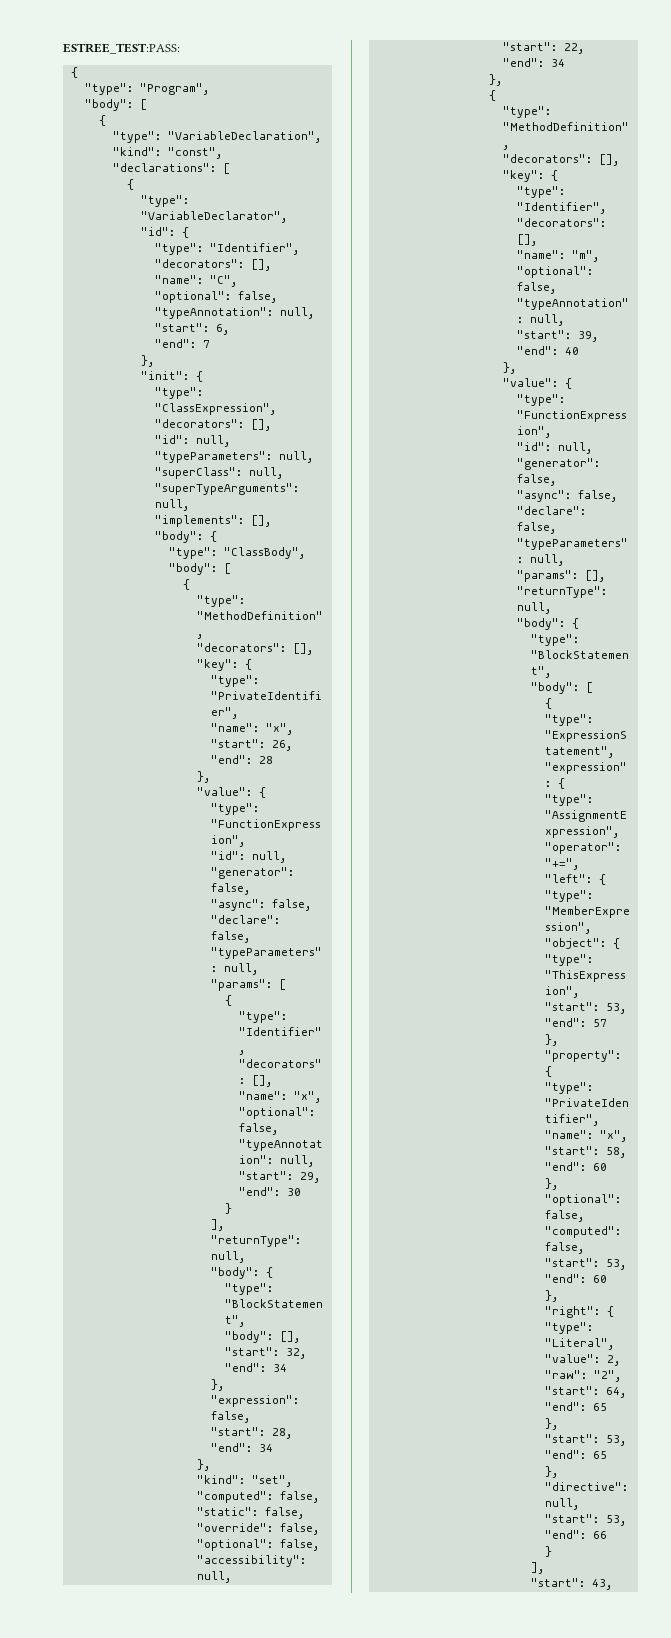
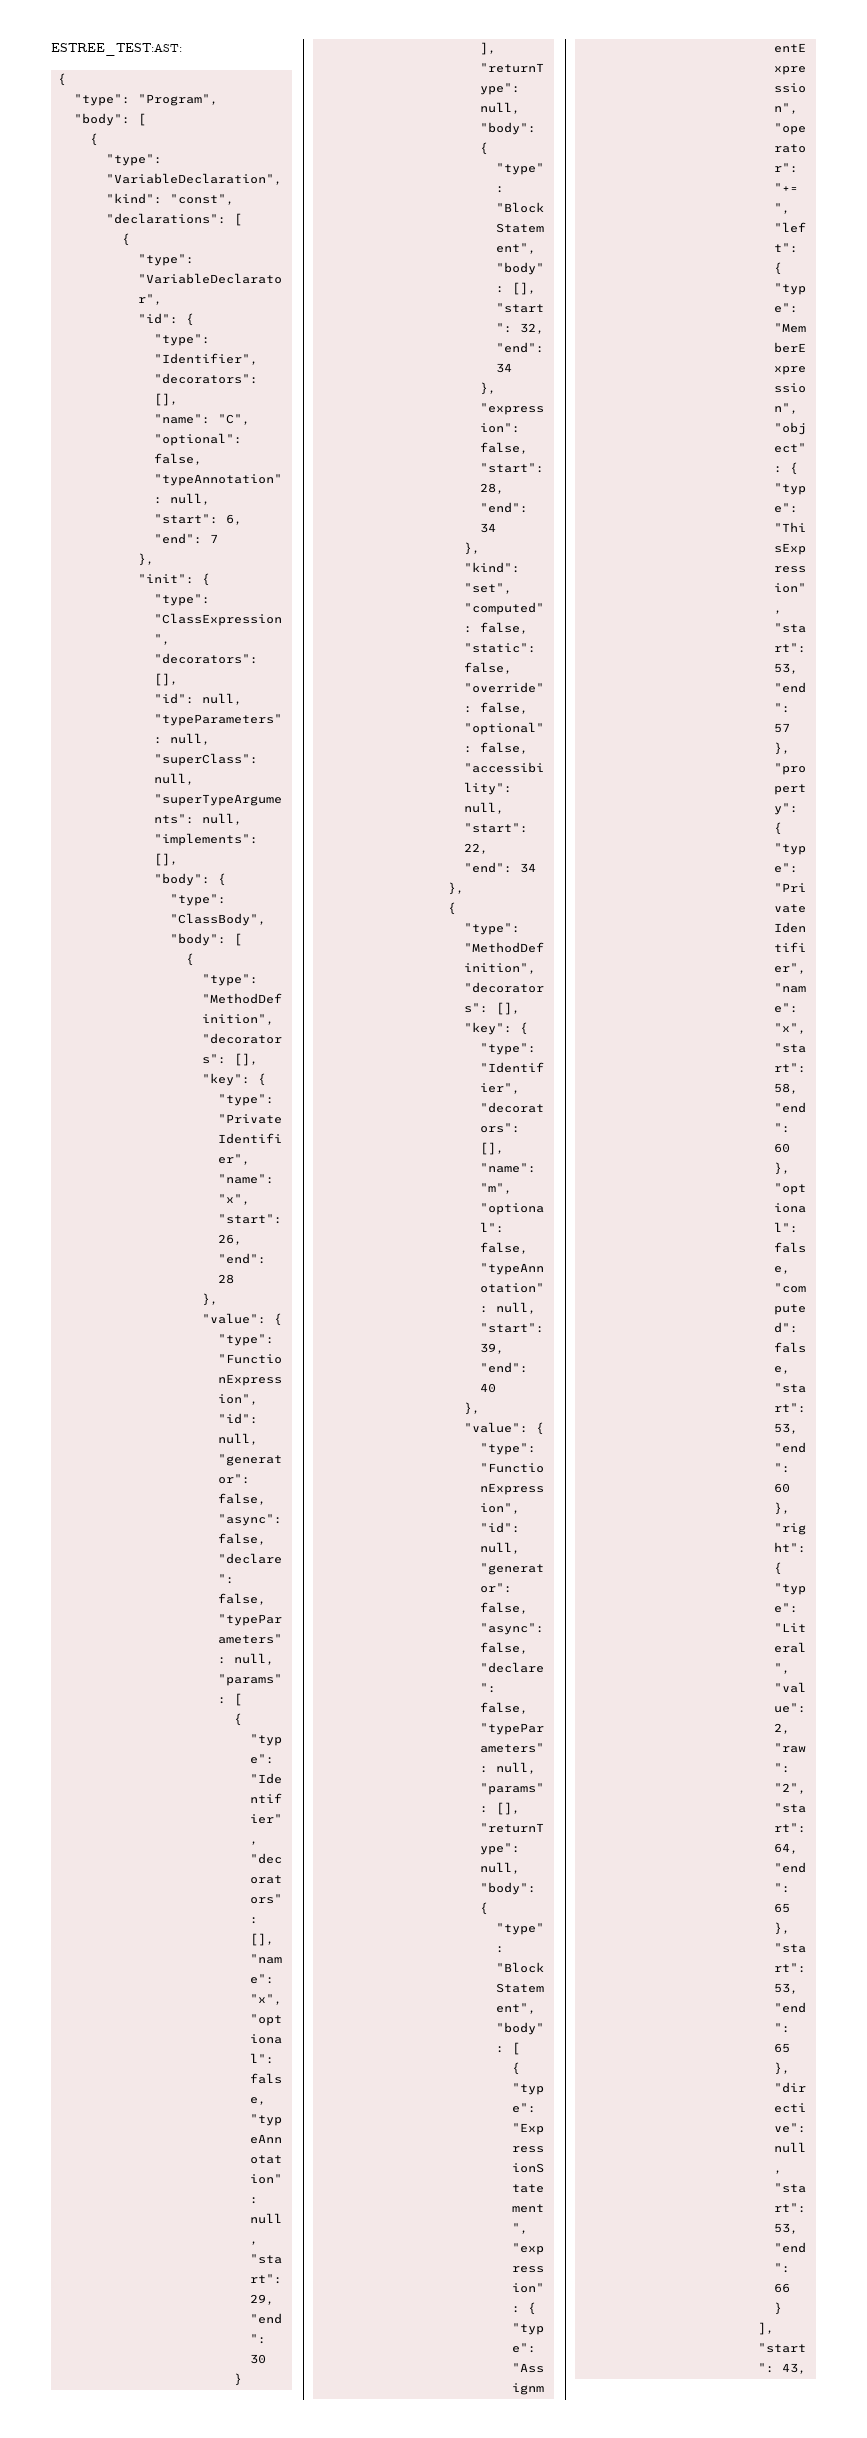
[63,43,180,54] ESTREE_TEST:PASS: -> [51,43,182,56] ESTREE_TEST:AST:

